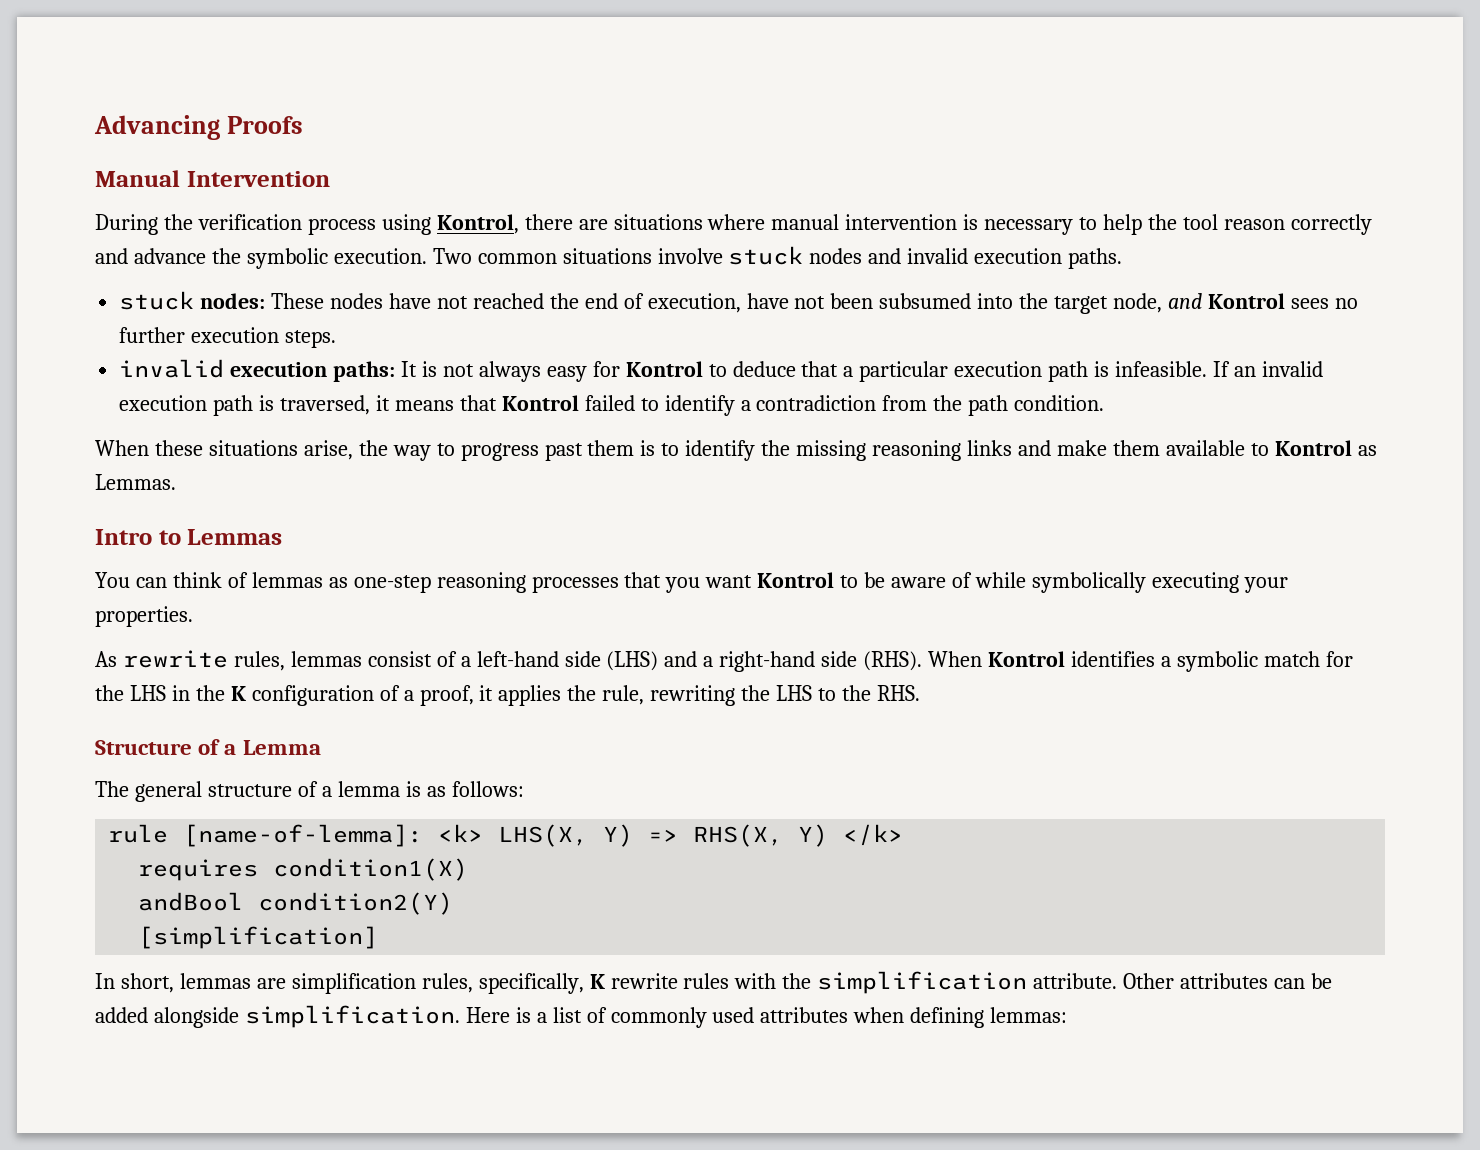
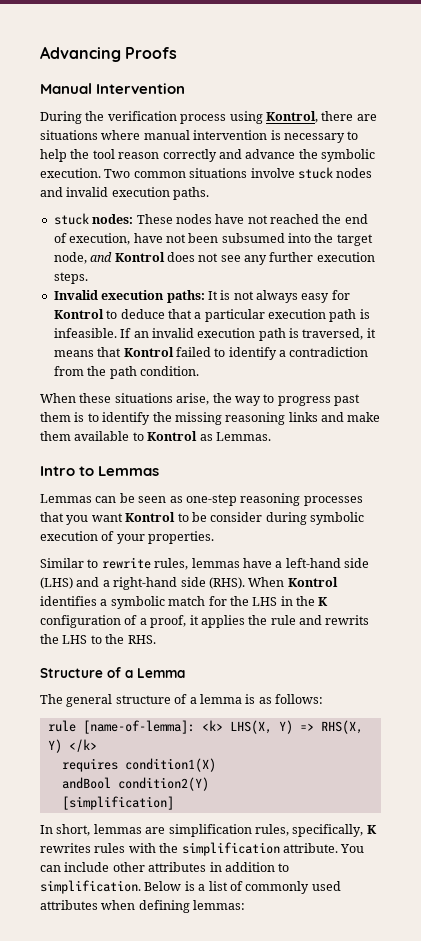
[1290,298,1358,309] sees no -> [166,252,267,265] does not see any
[119,359,225,378] invalid -> [53,290,98,300] Invalid
[95,572,323,588] You can think of lemmas -> [40,493,167,503] Lemmas can be seen
[891,572,1239,593] aware of while symbolically executing -> [210,512,364,525] [40,531,115,541] consider during symbolic execution of
[95,651,117,667] As -> [40,558,99,568] Similar to
[367,651,457,667] consist of -> [242,558,272,568] have
[602,685,736,706] rule, rewriting -> [270,615,370,625] rule and rewrits
[610,973,678,989] rewrite -> [40,843,91,853] rewrites
[1123,973,1332,989] [95,1005,510,1028] Other attributes can be added alongside simplification. Here -> [340,844,365,853] [40,862,290,872] [40,880,182,894] You can include other attributes in addition to simplification. Below

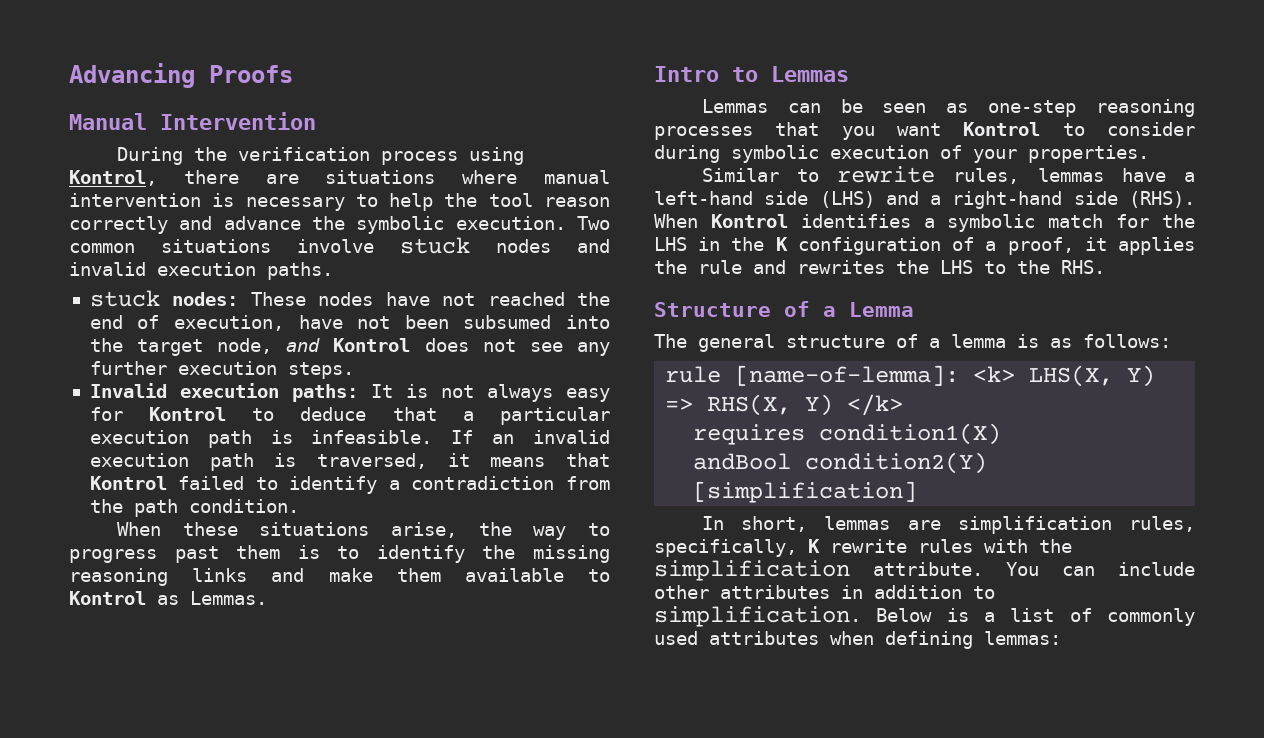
[191,512,207,522] be -> (1085, 129) none
[325,615,370,625] rewrits -> [797,260,885,274] rewrites
[40,843,91,853] rewrites -> [830,539,907,553] rewrite

